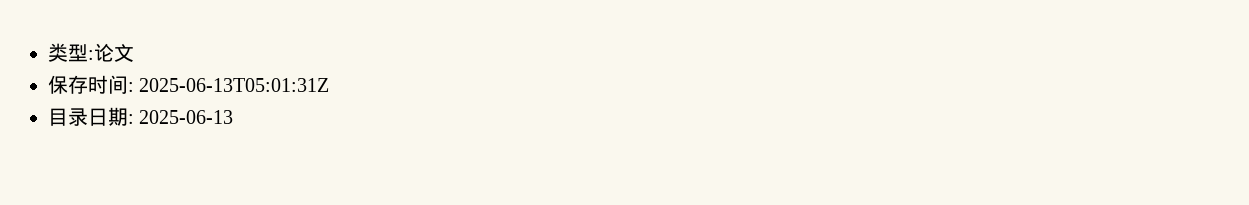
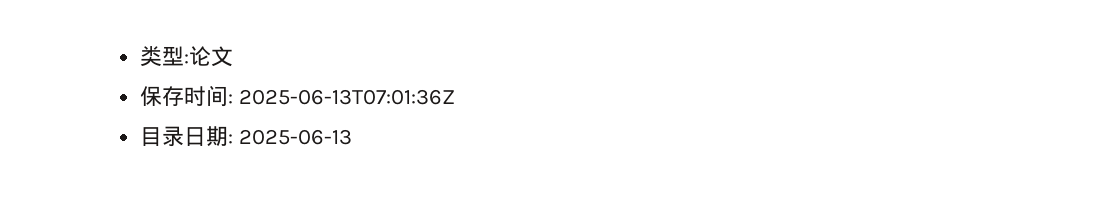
[139,78,330,92] 2025-06-13T05:01:31Z -> [239,89,456,105] 2025-06-13T07:01:36Z

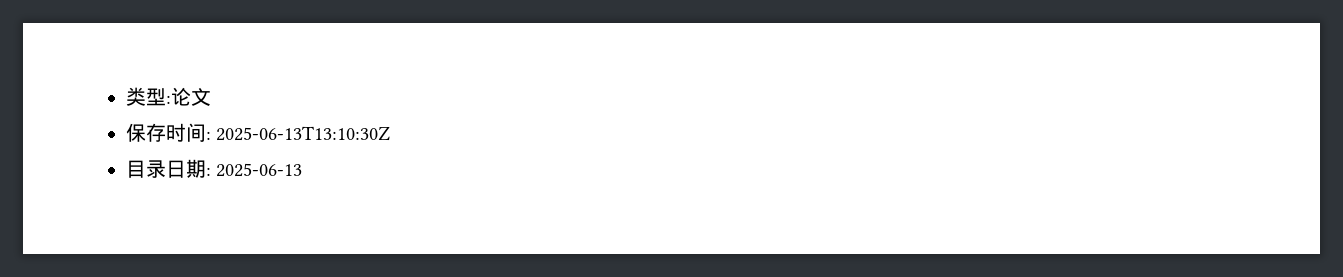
[239,89,456,105] 2025-06-13T07:01:36Z -> [216,126,391,141] 2025-06-13T13:10:30Z

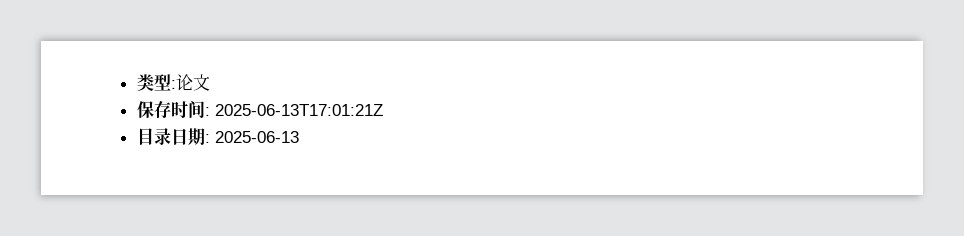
[216,126,391,141] 2025-06-13T13:10:30Z -> [214,104,383,116] 2025-06-13T17:01:21Z

